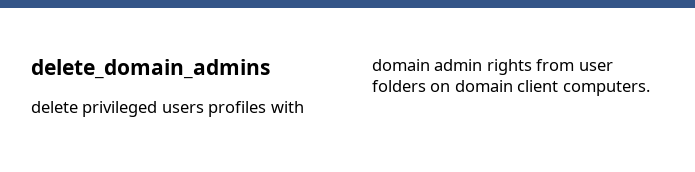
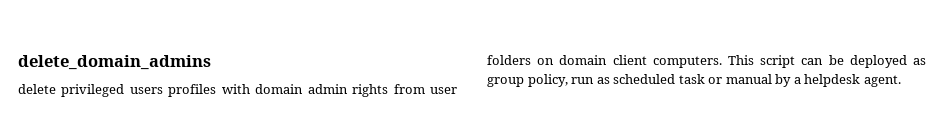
(650, 88) none -> [728,55,926,68] [487,74,901,87] This script can be deployed as group policy, run as scheduled task or manual by a helpdesk agent.

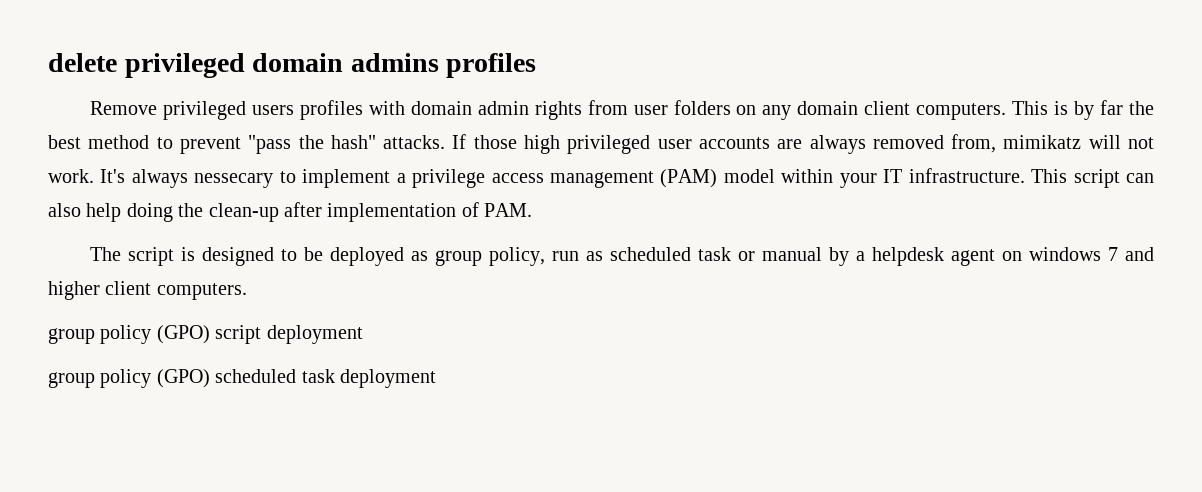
[18,55,211,70] [18,84,56,94] delete_domain_admins // delete -> [48,53,537,78] [90,101,158,115] delete privileged domain admins profiles // Remove
(555, 61) none -> [762,105,792,120] any
[760,55,824,68] script can -> [1054,100,1154,120] [48,134,1154,154] [48,168,1154,188] [48,202,533,222] [90,247,298,266] is by far the best method to prevent "pass the hash" attacks. If those high privileged user accounts are always removed from, mimikatz will not work. It's always nessecary to implement a privilege access management (PAM) model within your IT infrastructure. This script can also help doing the clean-up after implementation of PAM. // The script is designed to
[863,75,901,87] agent. -> [951,247,1155,266] [48,281,247,300] [48,325,363,344] [48,369,436,388] agent on windows 7 and higher client computers. // group policy (GPO) script deployment // group policy (GPO) scheduled task deployment

